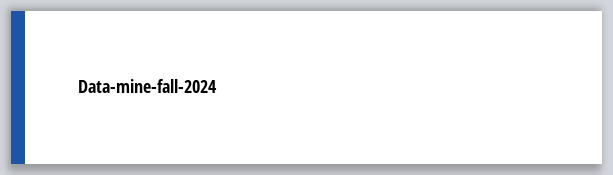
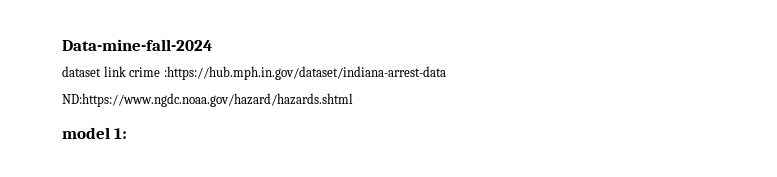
(217, 86) none -> [62,66,446,80] [62,93,353,107] [62,127,128,139] // dataset link crime :https://hub.mph.in.gov/dataset/indiana-arrest-data // ND:https://www.ngdc.noaa.gov/hazard/hazards.shtml // model 1:

